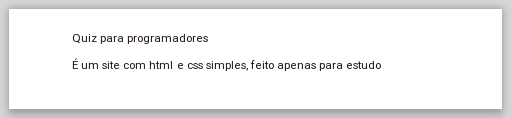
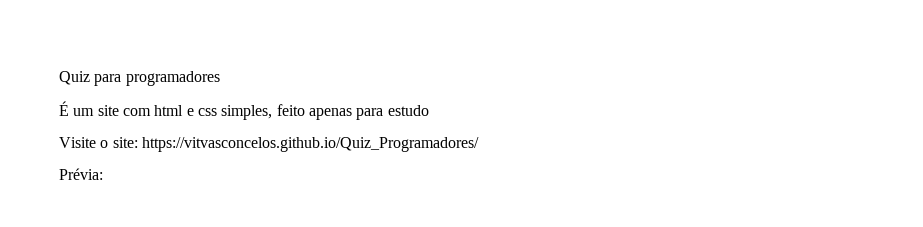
(382, 65) none -> [59,137,479,152] [59,168,103,180] // Visite o site: https://vitvasconcelos.github.io/Quiz_Programadores/ // Prévia:

